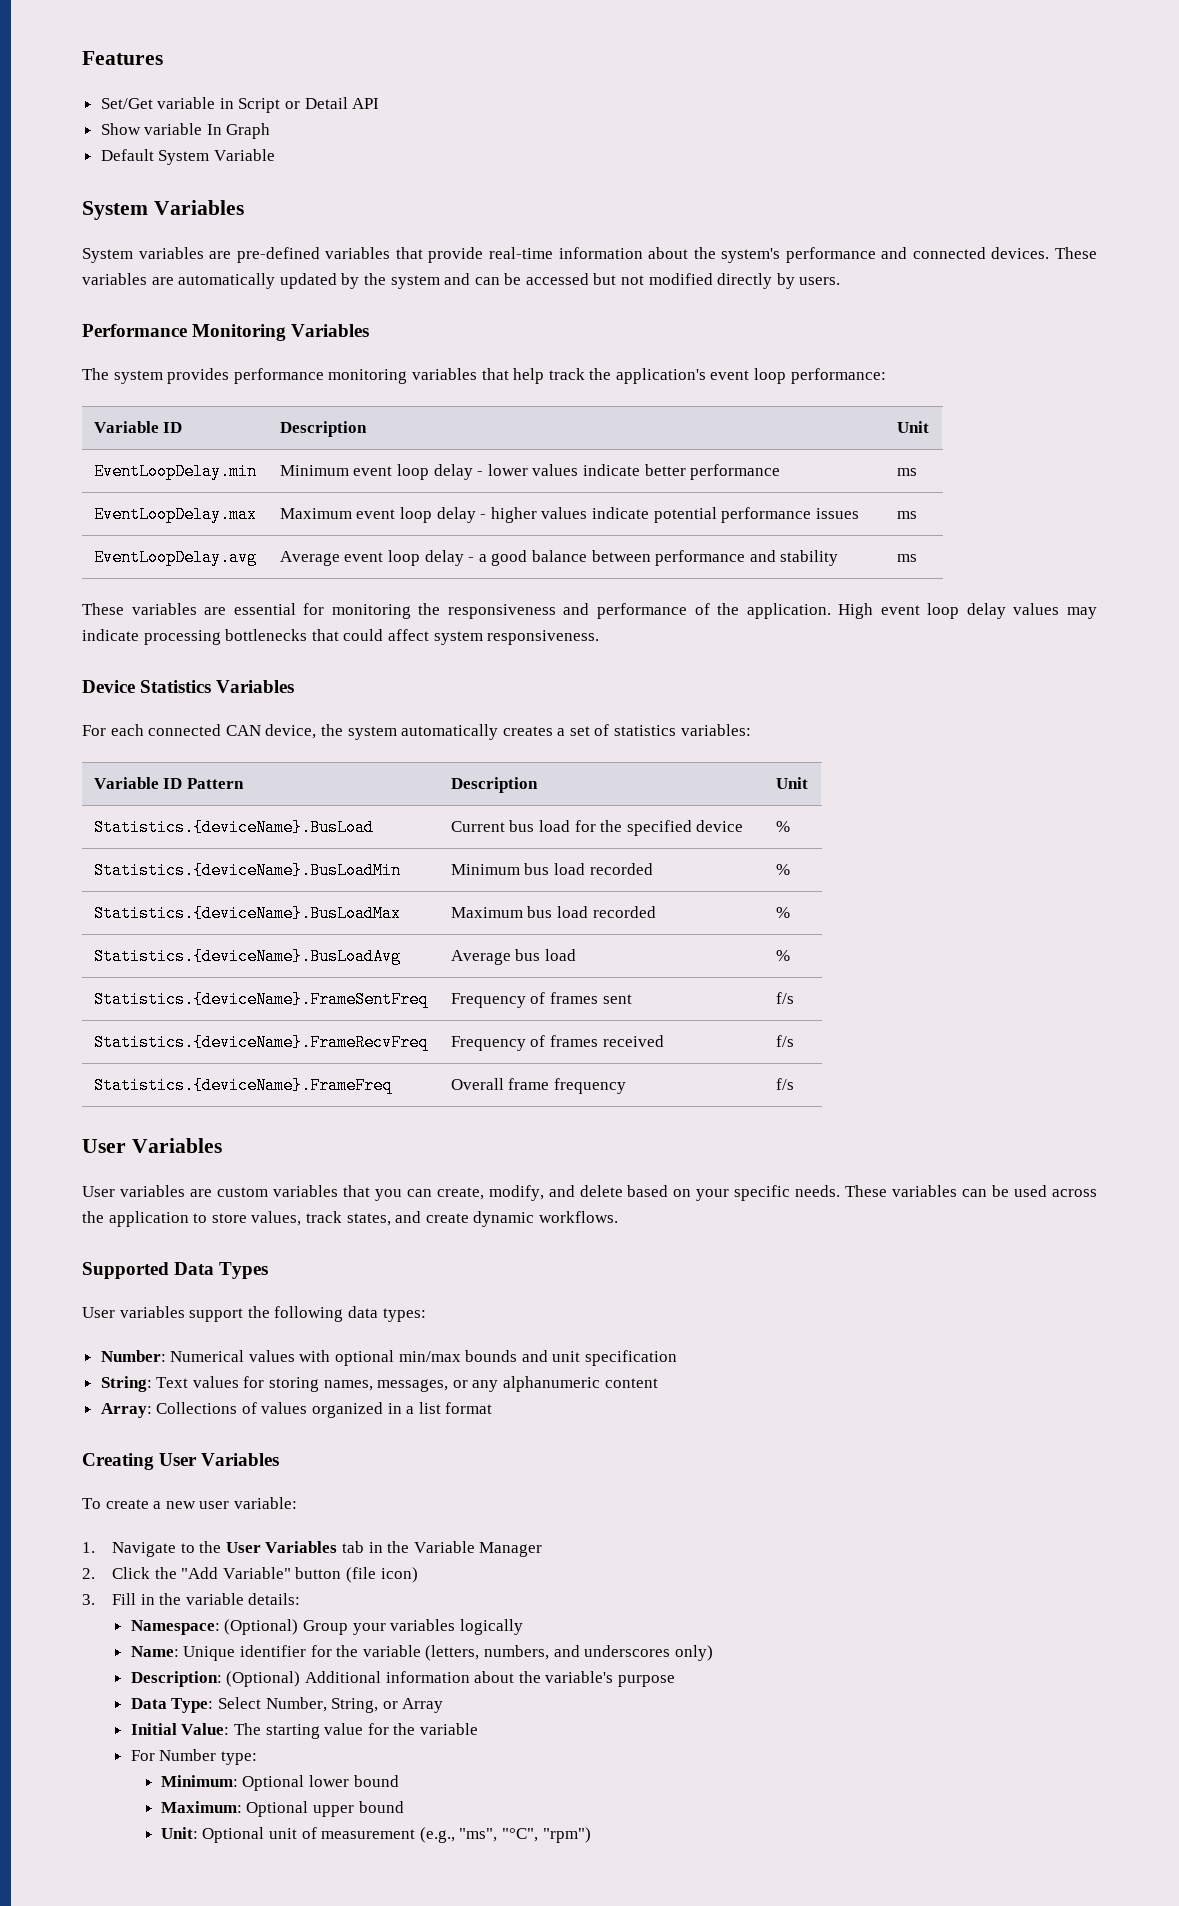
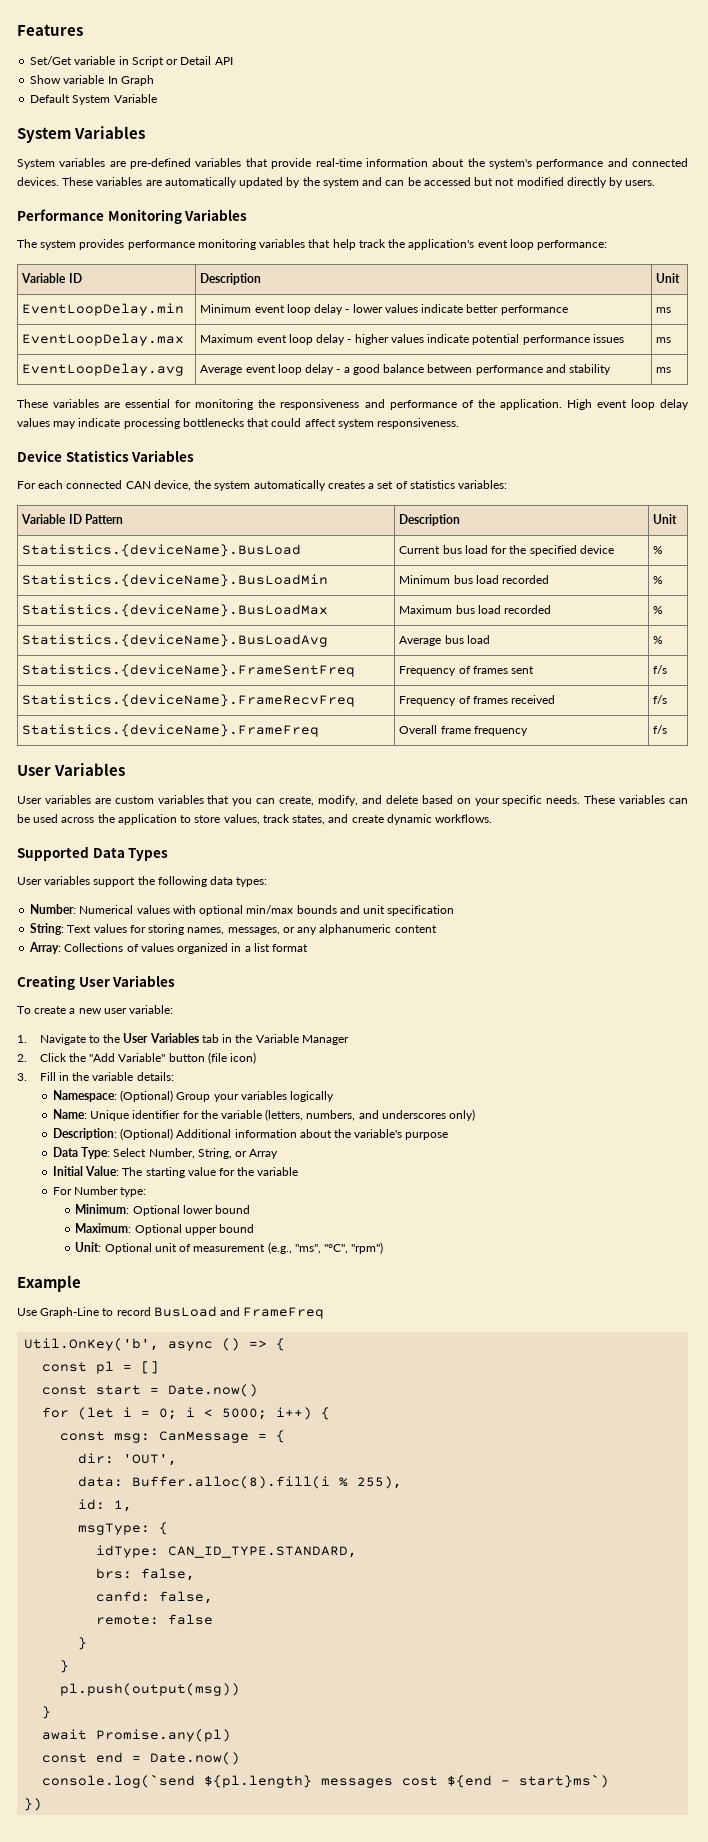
(591, 1835) none -> [17,1275,81,1292] [17,1306,325,1319] [24,1338,286,1351] [42,1361,160,1374] [42,1384,259,1397] [42,1407,331,1420] [60,1430,286,1443] [78,1453,178,1466] [78,1476,403,1489] [78,1499,133,1512] [78,1522,169,1535] [96,1545,358,1558] [96,1568,196,1581] [96,1591,214,1604] [96,1614,214,1625] [78,1637,88,1650] [60,1660,70,1673] [60,1683,241,1696] [42,1706,52,1719] [42,1729,232,1742] [42,1752,241,1765] [42,1774,610,1788] [24,1798,43,1811] // Example // Use Graph-Line to record BusLoad and FrameFreq // Util.OnKey('b', async () => { // const pl = [] // const start = Date.now() // for (let i = 0; i < 5000; i++) { // const msg: CanMessage = { // dir: 'OUT', // data: Buffer.alloc(8).fill(i % 255), // id: 1, // msgType: { // idType: CAN_ID_TYPE.STANDARD, // brs: false, // canfd: false, // remote: false // } // } // pl.push(output(msg)) // } // await Promise.any(pl) // const end = Date.now() // console.log(`send ${pl.length} messages cost ${end - start}ms`) // })

